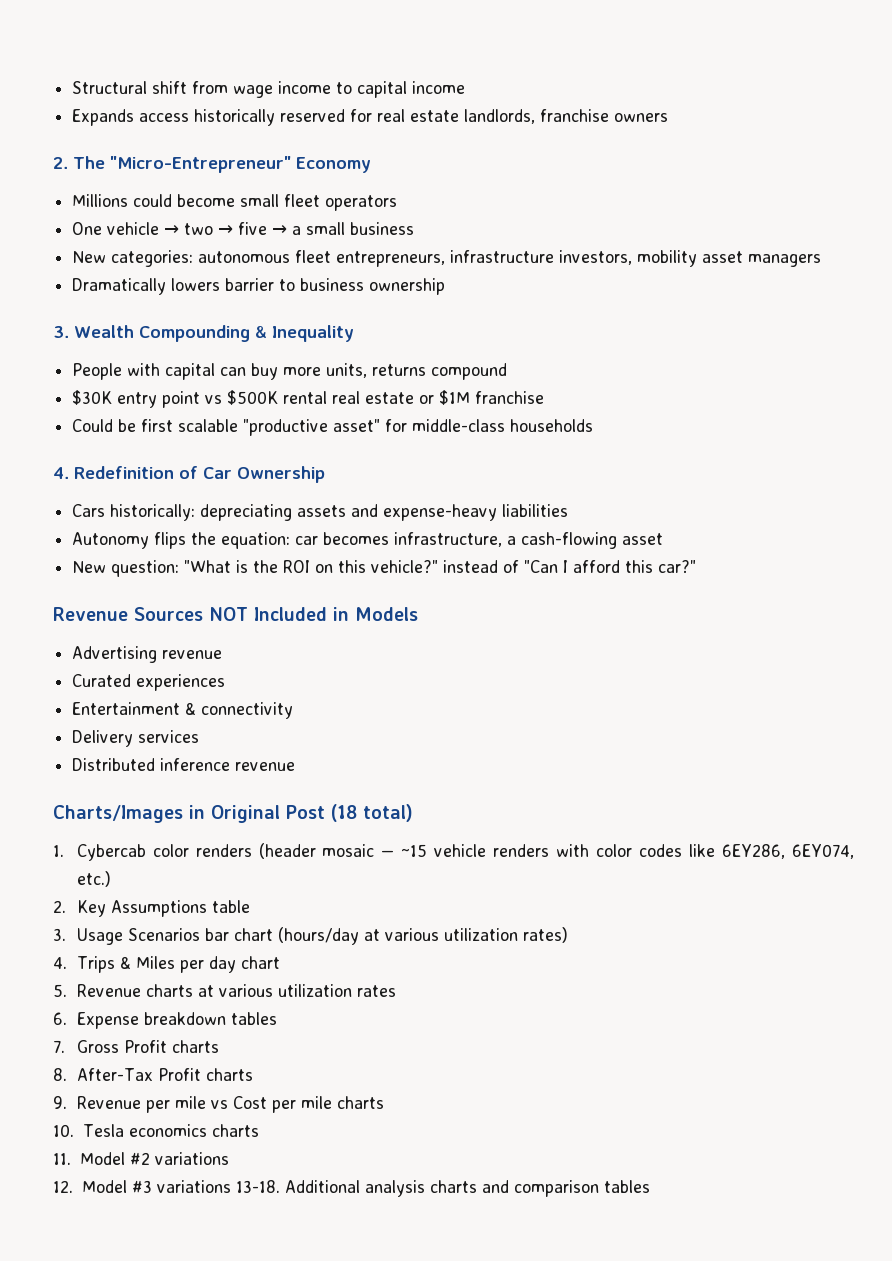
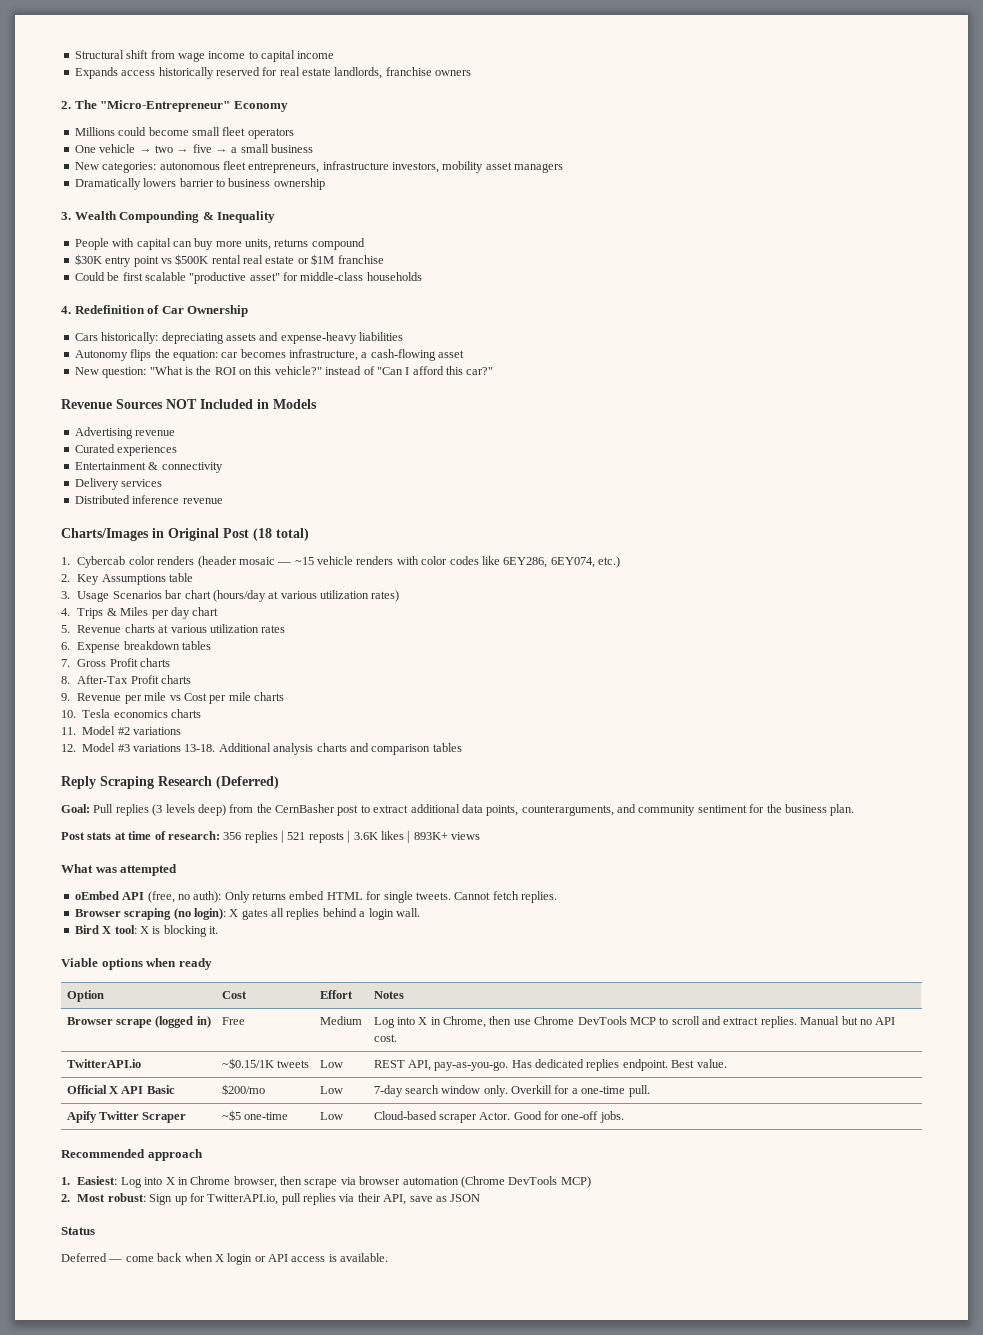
(650, 1186) none -> [61,776,279,789] [61,804,855,816] [61,831,480,843] [61,864,178,876] [74,891,557,903] [74,908,420,920] [74,925,218,937] [61,958,212,970] [66,990,104,1002] [221,991,247,999] [319,990,353,999] [373,991,404,999] [66,1016,211,1028] [221,1017,245,1025] [319,1016,362,1025] [373,1016,896,1028] [373,1034,397,1042] [66,1059,141,1068] [221,1058,309,1069] [319,1060,343,1068] [373,1059,727,1071] [66,1085,175,1094] [221,1084,265,1095] [319,1086,343,1094] [373,1085,650,1097] [66,1111,187,1123] [221,1110,288,1121] [319,1112,343,1120] [373,1111,624,1123] [61,1149,203,1161] [61,1176,591,1188] [61,1193,481,1205] [61,1227,95,1235] [61,1253,389,1265] // Reply Scraping Research (Deferred) // Goal: Pull replies (3 levels deep) from the CernBasher post to extract additional data points, counterarguments, and community sentiment for the business plan. // Post stats at time of research: 356 replies | 521 reposts | 3.6K likes | 893K+ views // What was attempted // oEmbed API (free, no auth): Only returns embed HTML for single tweets. Cannot fetch replies. // Browser scraping (no login): X gates all replies behind a login wall. // Bird X tool: X is blocking it. // Viable options when ready // Option | Cost | Effort | Notes // Browser scrape (logged in) | Free | Medium | Log into X in Chrome, then use Chrome DevTools MCP to scroll and extract replies. Manual but no API cost. // TwitterAPI.io | ~$0.15/1K tweets | Low | REST API, pay-as-you-go. Has dedicated replies endpoint. Best value. // Official X API Basic | $200/mo | Low | 7-day search window only. Overkill for a one-time pull. // Apify Twitter Scraper | ~$5 one-time | Low | Cloud-based scraper Actor. Good for one-off jobs. // Recommended approach // 1. Easiest: Log into X in Chrome browser, then scrape via browser automation (Chrome DevTools MCP) // 2. Most robust: Sign up for TwitterAPI.io, pull replies via their API, save as JSON // Status // Deferred — come back when X login or API access is available.

